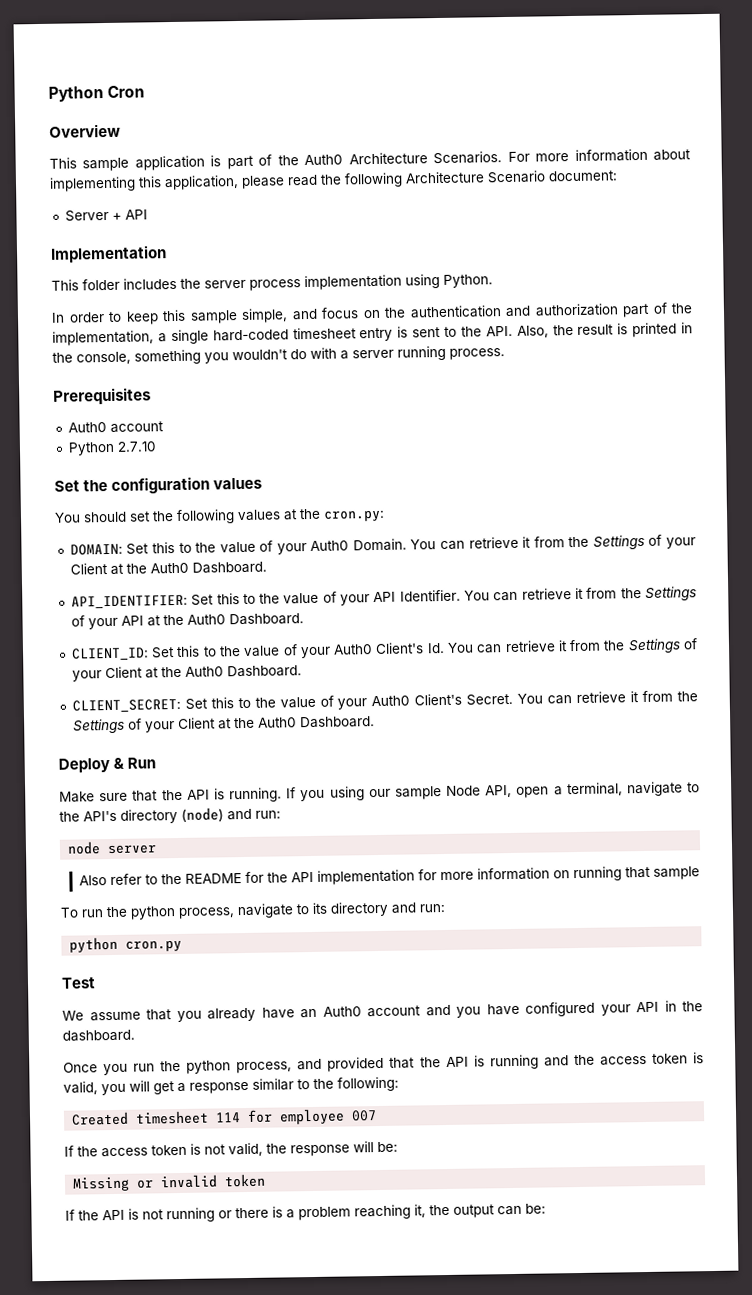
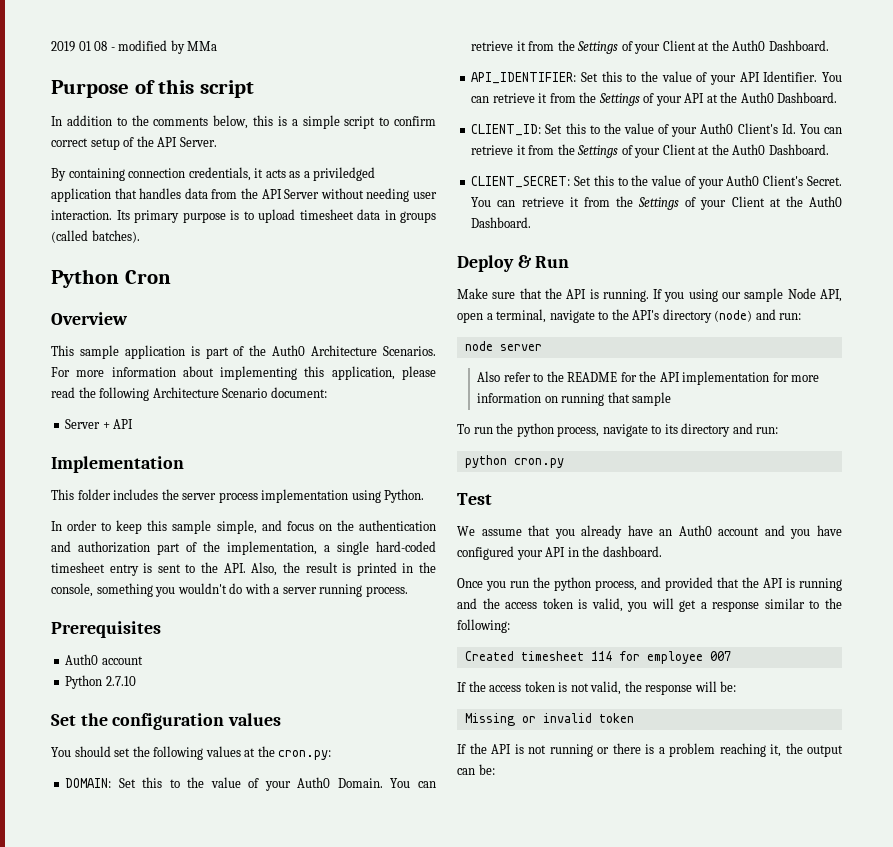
(48, 94) none -> [51,40,218,54] [51,79,254,98] [51,115,436,129] [51,136,217,150] [51,167,376,181] [51,188,437,202] [51,209,436,223] [51,230,140,243] 2019 01 08 - modified by MMa // Purpose of this script // In addition to the comments below, this is a simple script to confirm correct setup of the API Server. // By containing connection credentials, it acts as a priviledged application that handles data from the API Server without needing user interaction. Its primary purpose is to upload timesheet data in groups (called batches). //

